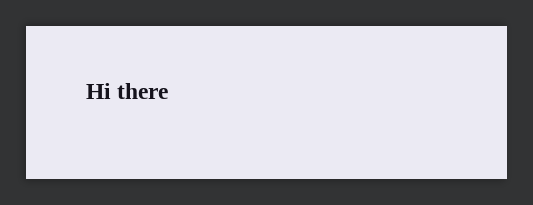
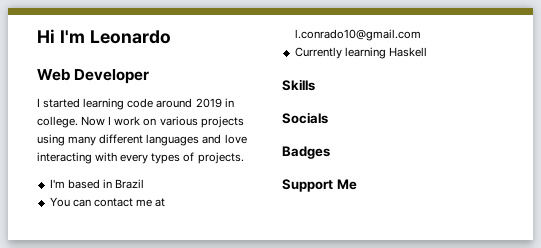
[117,83,169,99] there -> [59,30,171,44] [37,69,150,84] [37,98,234,110] [37,116,244,128] [37,134,247,146] [37,152,244,164] [49,179,144,189] [49,197,166,207] [294,29,421,41] [294,47,427,59] [282,79,315,91] [282,112,328,124] [282,146,330,159] [282,179,357,192] I'm Leonardo // Web Developer // I started learning code around 2019 in college. Now I work on various projects using many different languages and love interacting with every types of projects. // I'm based in Brazil // You can contact me at l.conrado10@gmail.com // Currently learning Haskell // Skills // Socials // Badges // Support Me

